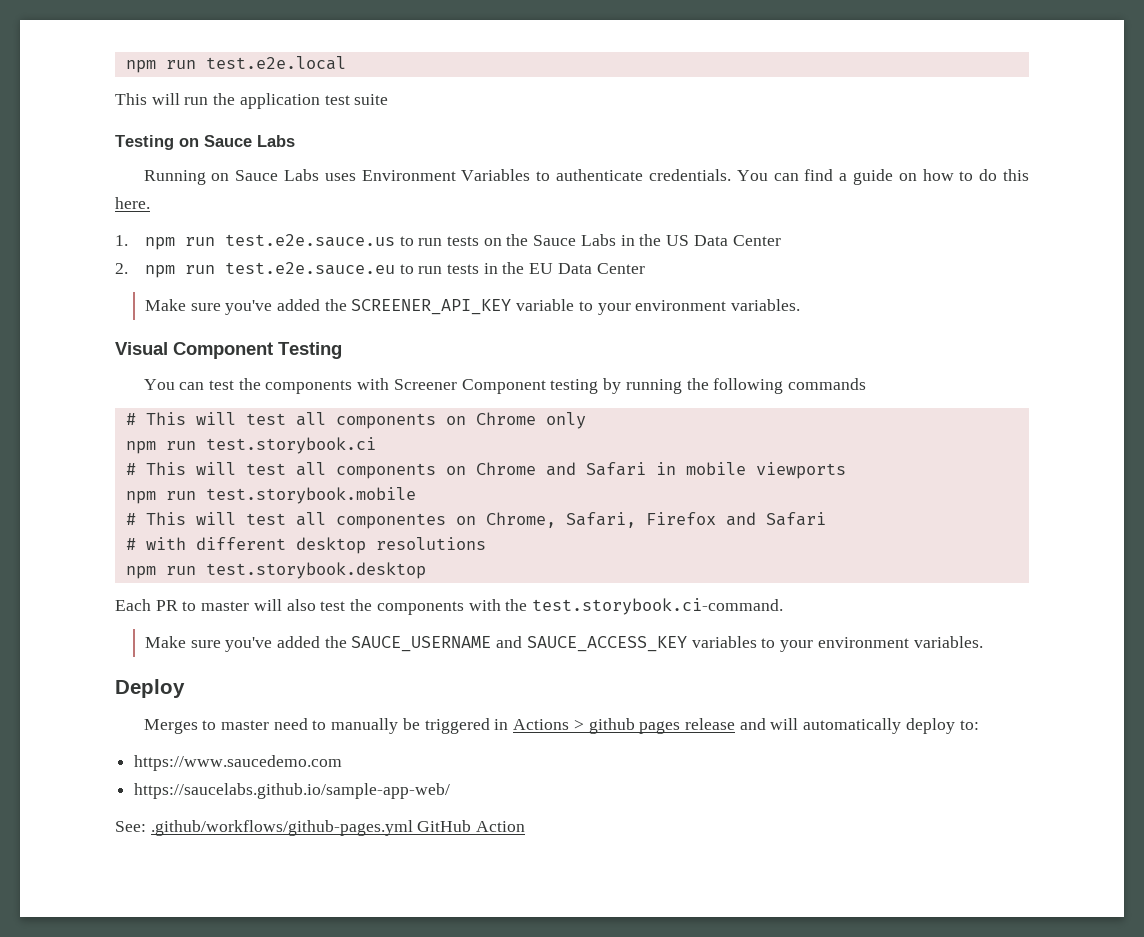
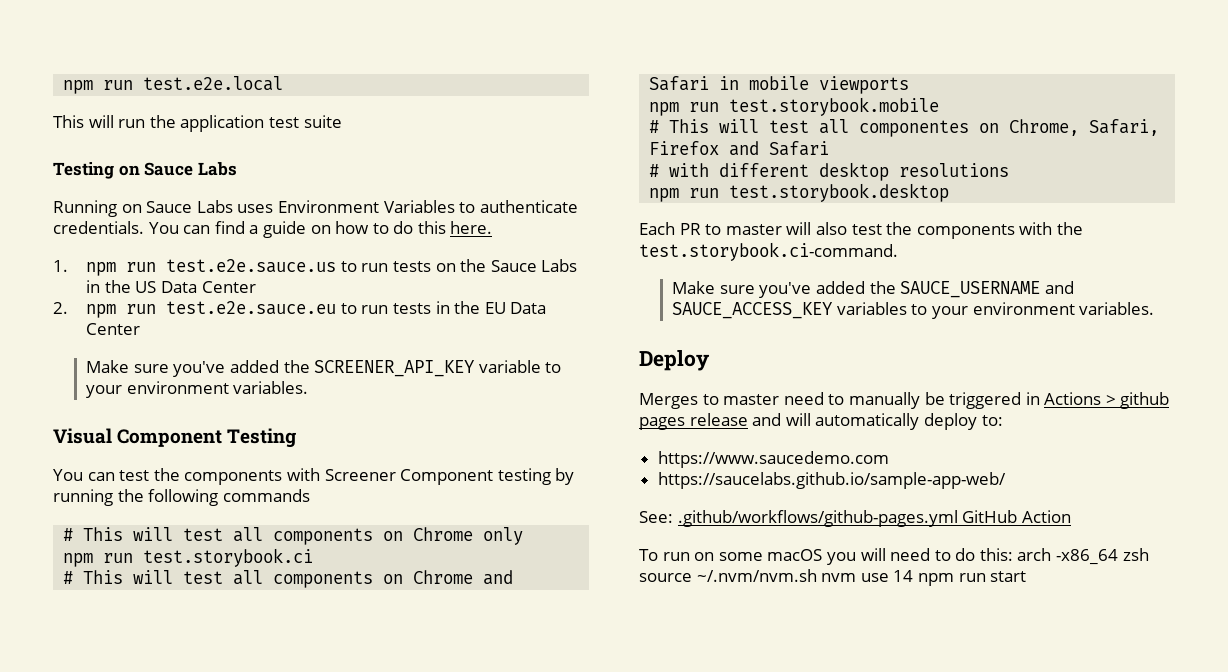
(526, 826) none -> [639,548,1149,565] [639,569,1027,586] // To run on some macOS you will need to do this: arch -x86_64 zsh source ~/.nvm/nvm.sh nvm use 14 npm run start

